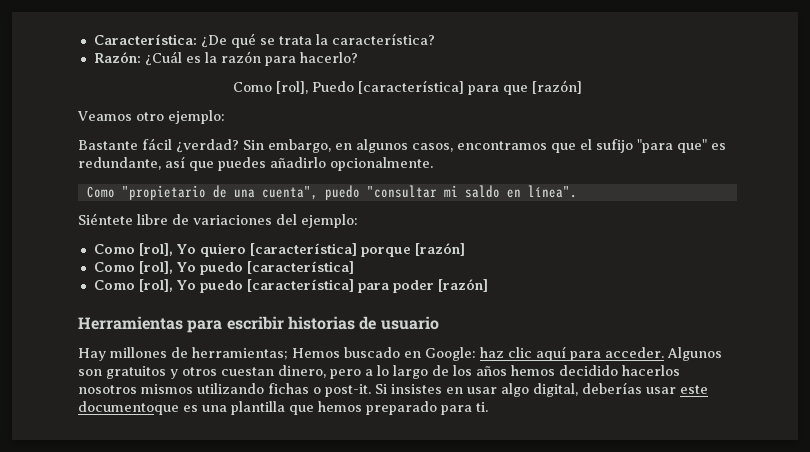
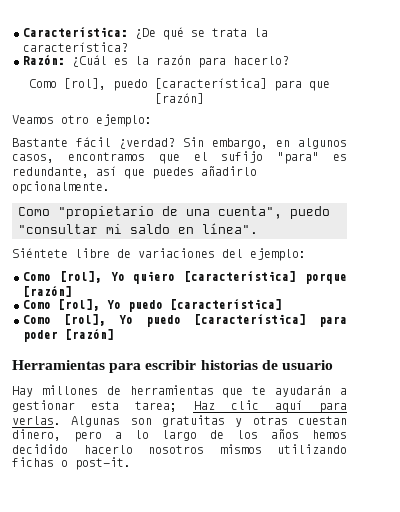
[312,81,354,92] Puedo -> [113,79,148,91] puedo
[637,139,707,153] "para que" -> [277,152,320,164] "para"
[192,346,722,361] [78,366,217,379] herramientas; Hemos buscado en Google: haz clic aquí para acceder. Algunos son gratuitos y otros -> [129,385,347,398] [12,400,347,413] [12,415,288,427] herramientas que te ayudarán a gestionar esta tarea; Haz clic aquí para verlas. Algunas son gratuitas y otras
[622,365,680,376] hacerlos -> [83,445,133,454] hacerlo
[375,382,708,397] [78,401,488,415] Si insistes en usar algo digital, deberías usar este documentoque es una plantilla que hemos preparado para ti. -> (131, 463) none

